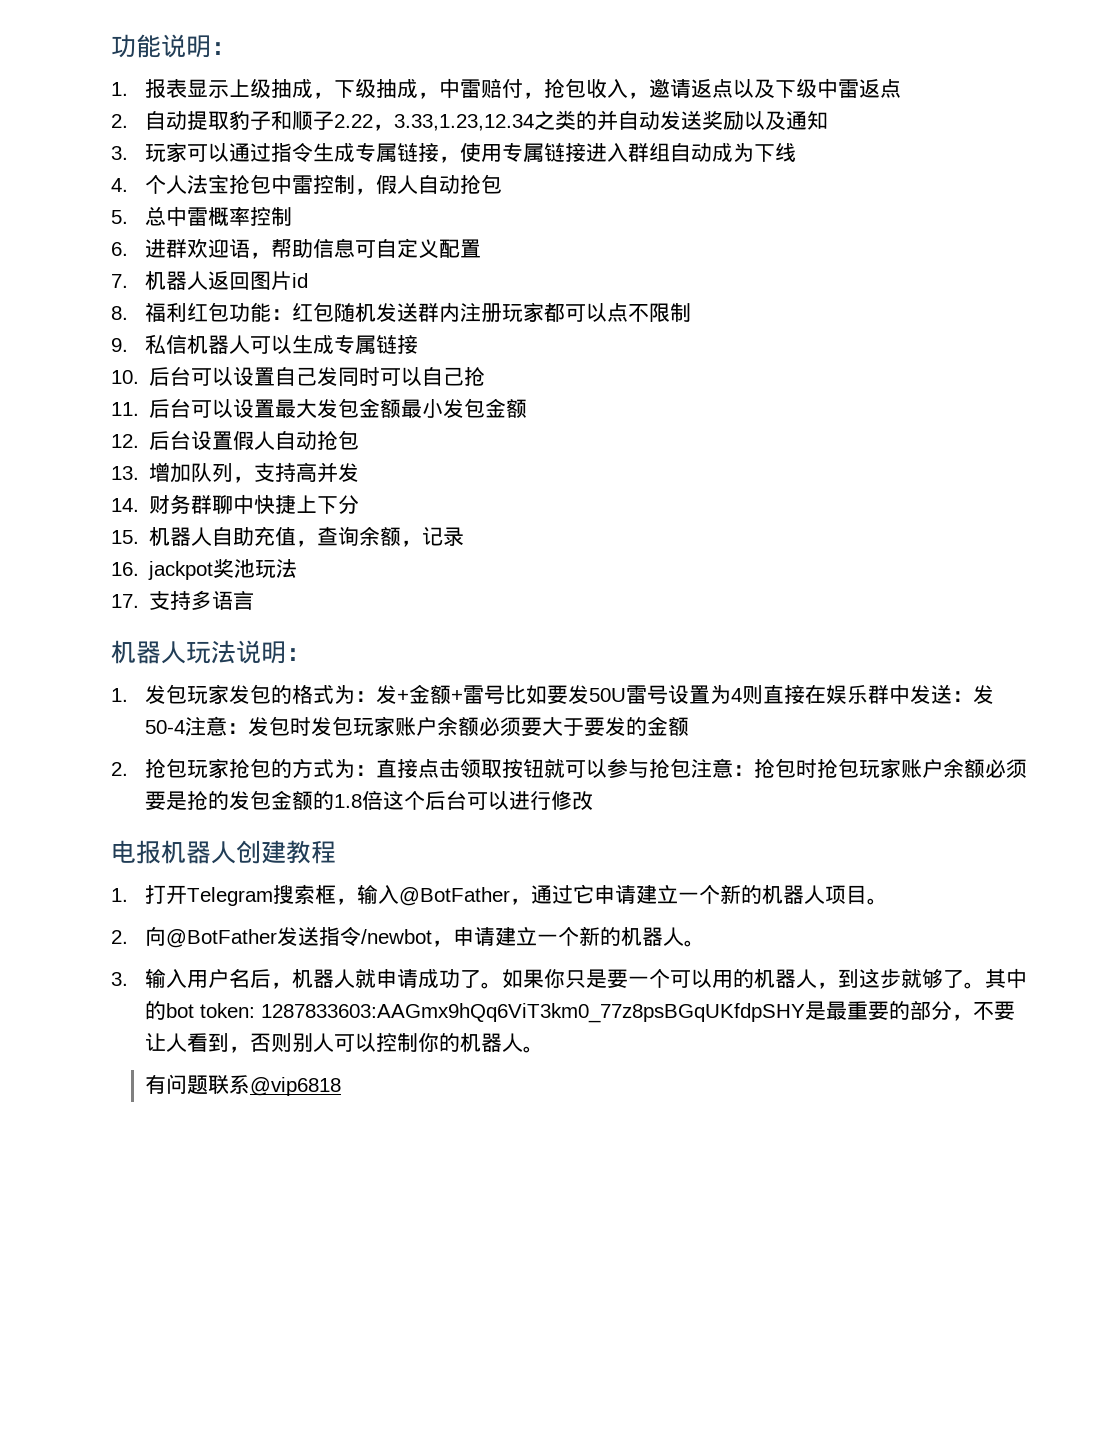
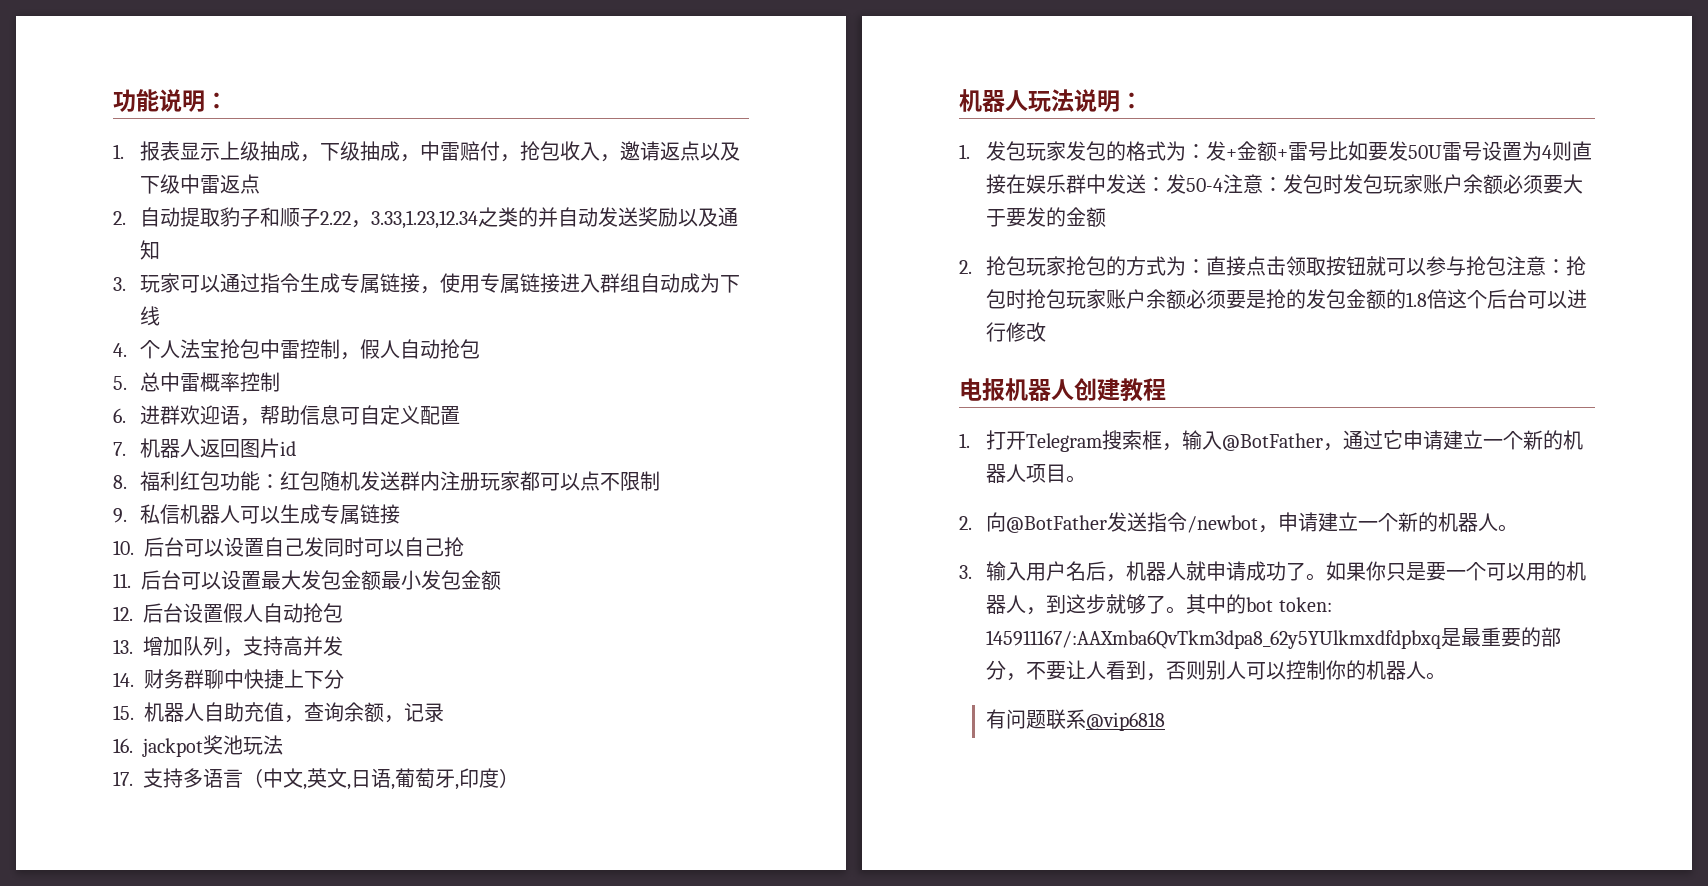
(255, 600) none -> [243,768,519,790] （中文,英文,日语,葡萄牙,印度）
[261,1003,806,1023] 1287833603:AAGmx9hQq6ViT3km0_77z8psBGqUKfdpSHY -> [986,630,1442,649] 145911167/:AAXmba6QvTkm3dpa8_62y5YUlkmxdfdpbxq

